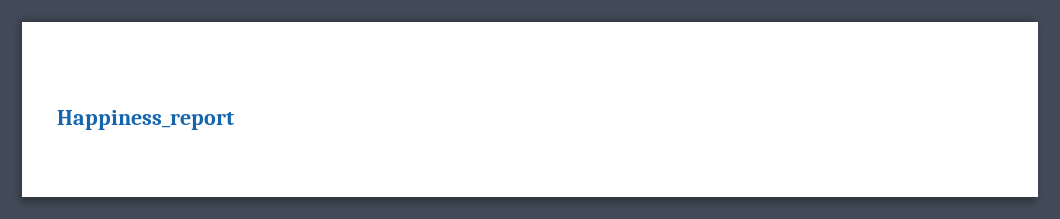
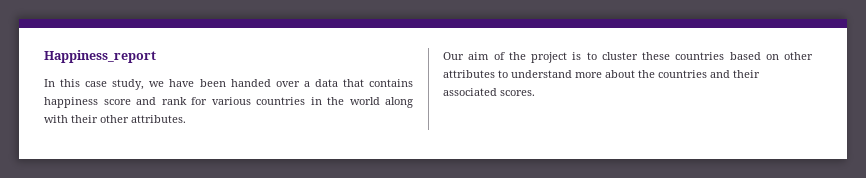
(234, 120) none -> [44,79,413,90] [44,97,413,108] [44,115,186,123] [443,52,813,63] [443,70,760,78] [443,88,535,96] // In this case study, we have been handed over a data that contains happiness score and rank for various countries in the world along with their other attributes. // Our aim of the project is to cluster these countries based on other attributes to understand more about the countries and their associated scores.

